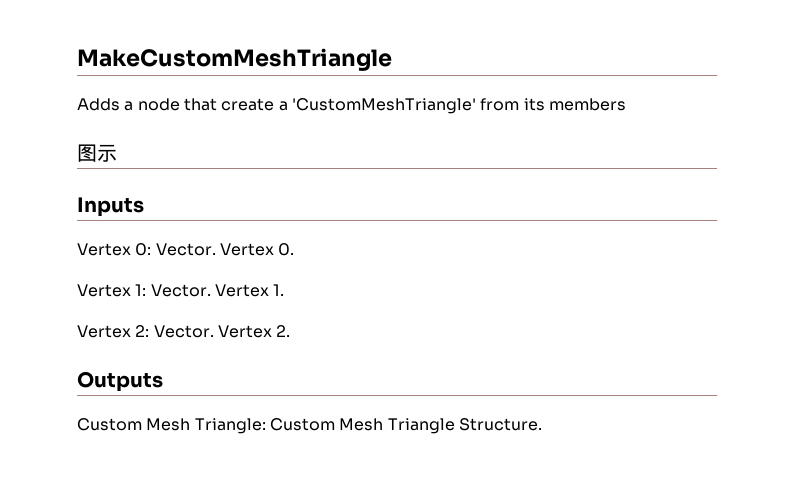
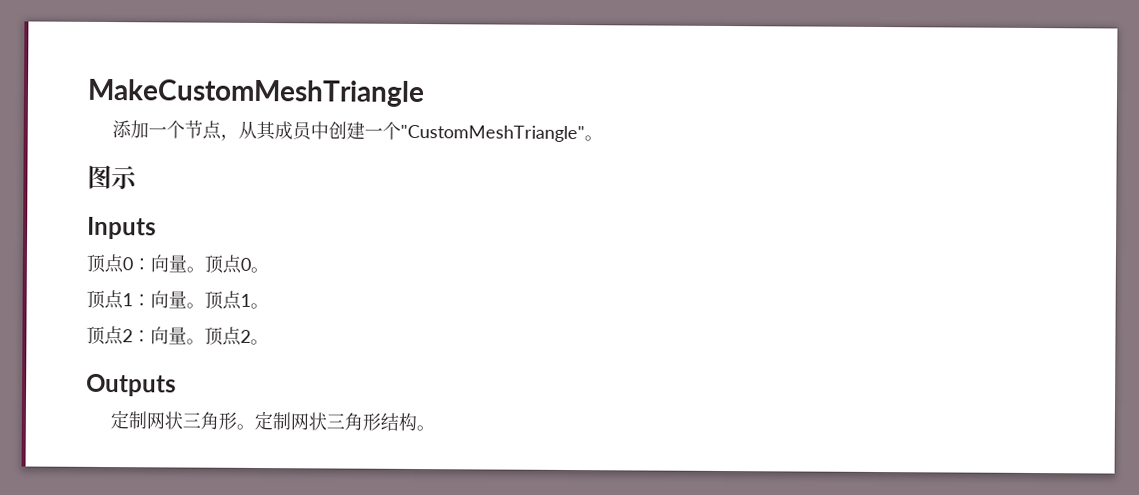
[77,98,626,114] [77,144,117,162] [77,197,144,217] [77,243,295,256] [77,284,285,297] [77,325,291,338] [77,371,163,392] [77,418,542,434] Adds a node that create a 'CustomMeshTriangle' from its members // 图示 // Inputs // Vertex 0: Vector. Vertex 0. // Vertex 1: Vector. Vertex 1. // Vertex 2: Vector. Vertex 2. // Outputs // Custom Mesh Triangle: Custom Mesh Triangle Structure. -> [111,120,603,143] [87,164,138,190] [87,216,157,240] [86,253,269,274] [86,289,269,310] [86,325,269,346] [86,373,177,397] [109,410,435,432] 添加一个节点，从其成员中创建一个"CustomMeshTriangle"。 // 图示 // Inputs // 顶点0：向量。顶点0。 // 顶点1：向量。顶点1。 // 顶点2：向量。顶点2。 // Outputs // 定制网状三角形。定制网状三角形结构。

